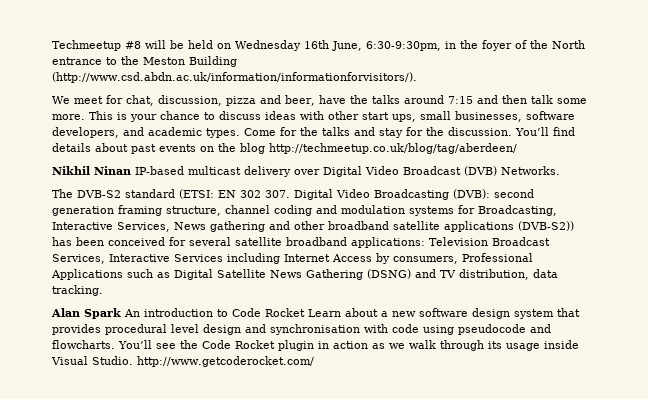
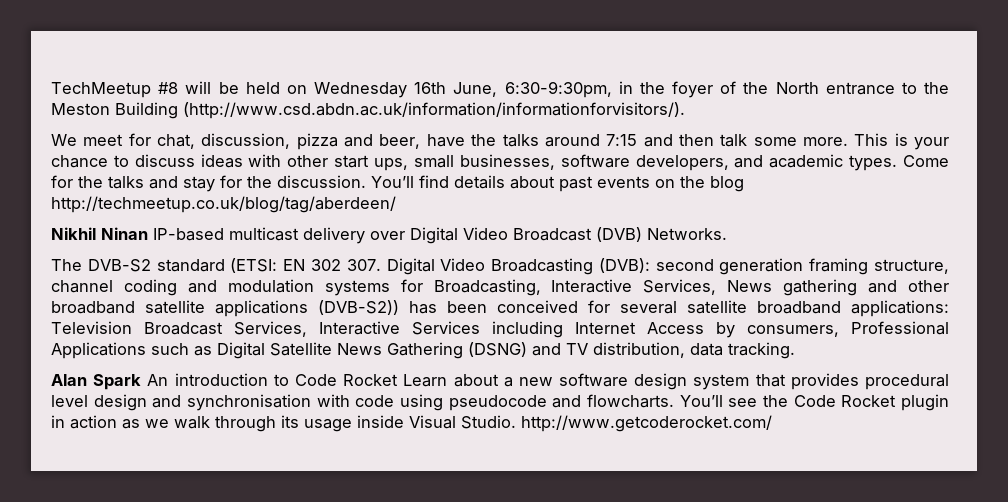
[52,40,121,51] Techmeetup -> [51,82,151,98] TechMeetup

